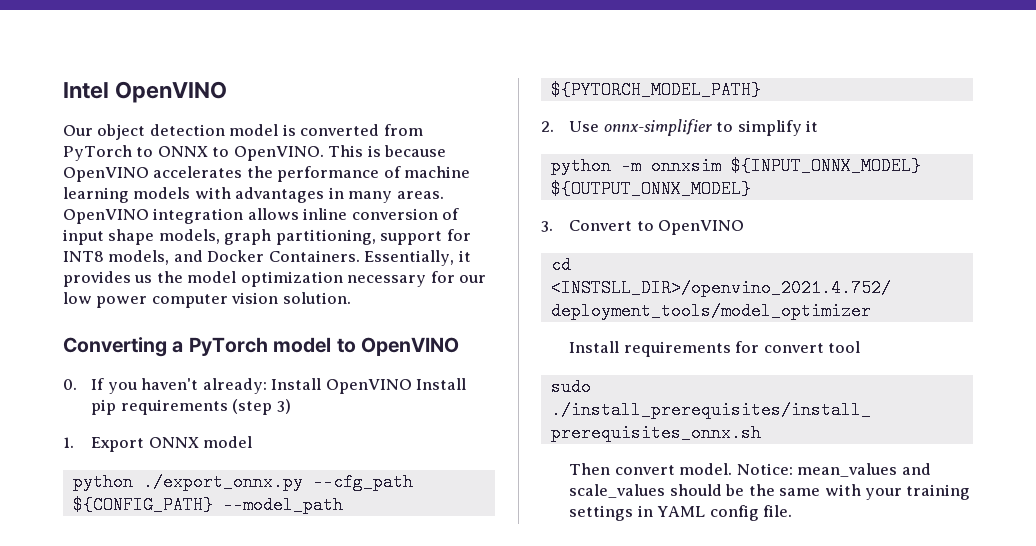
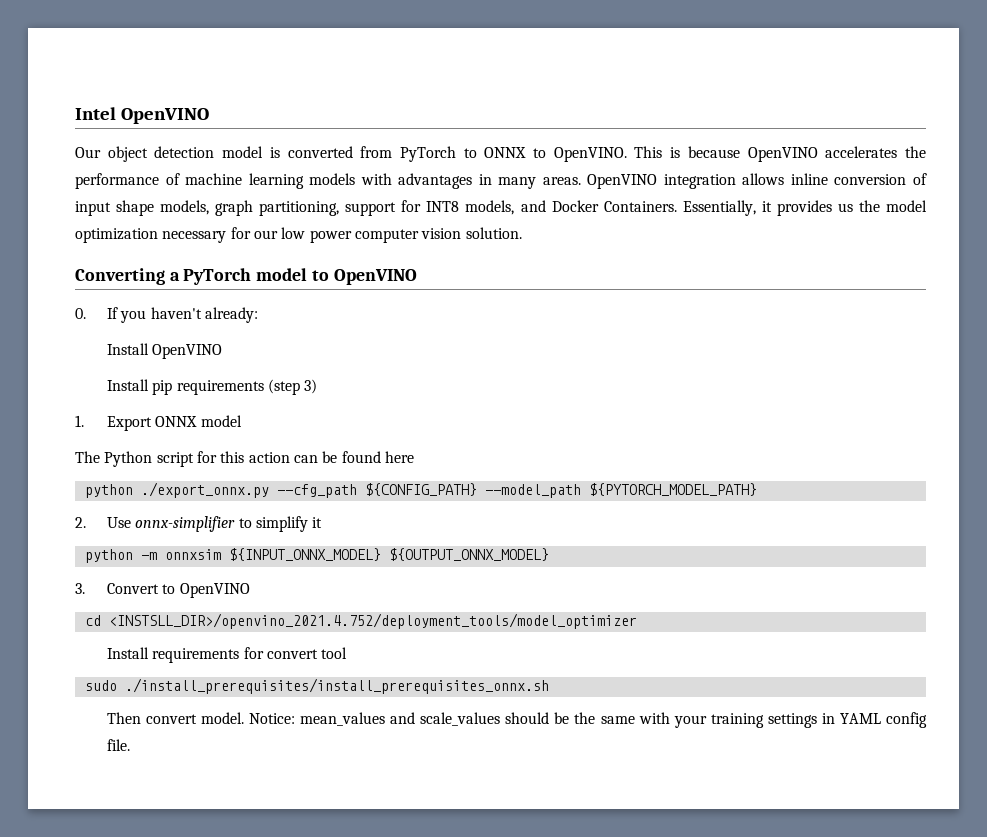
(267, 386) none -> (258, 315) //
(412, 386) none -> (223, 351) //
(253, 442) none -> [75,451,414,467] // The Python script for this action can be found here

